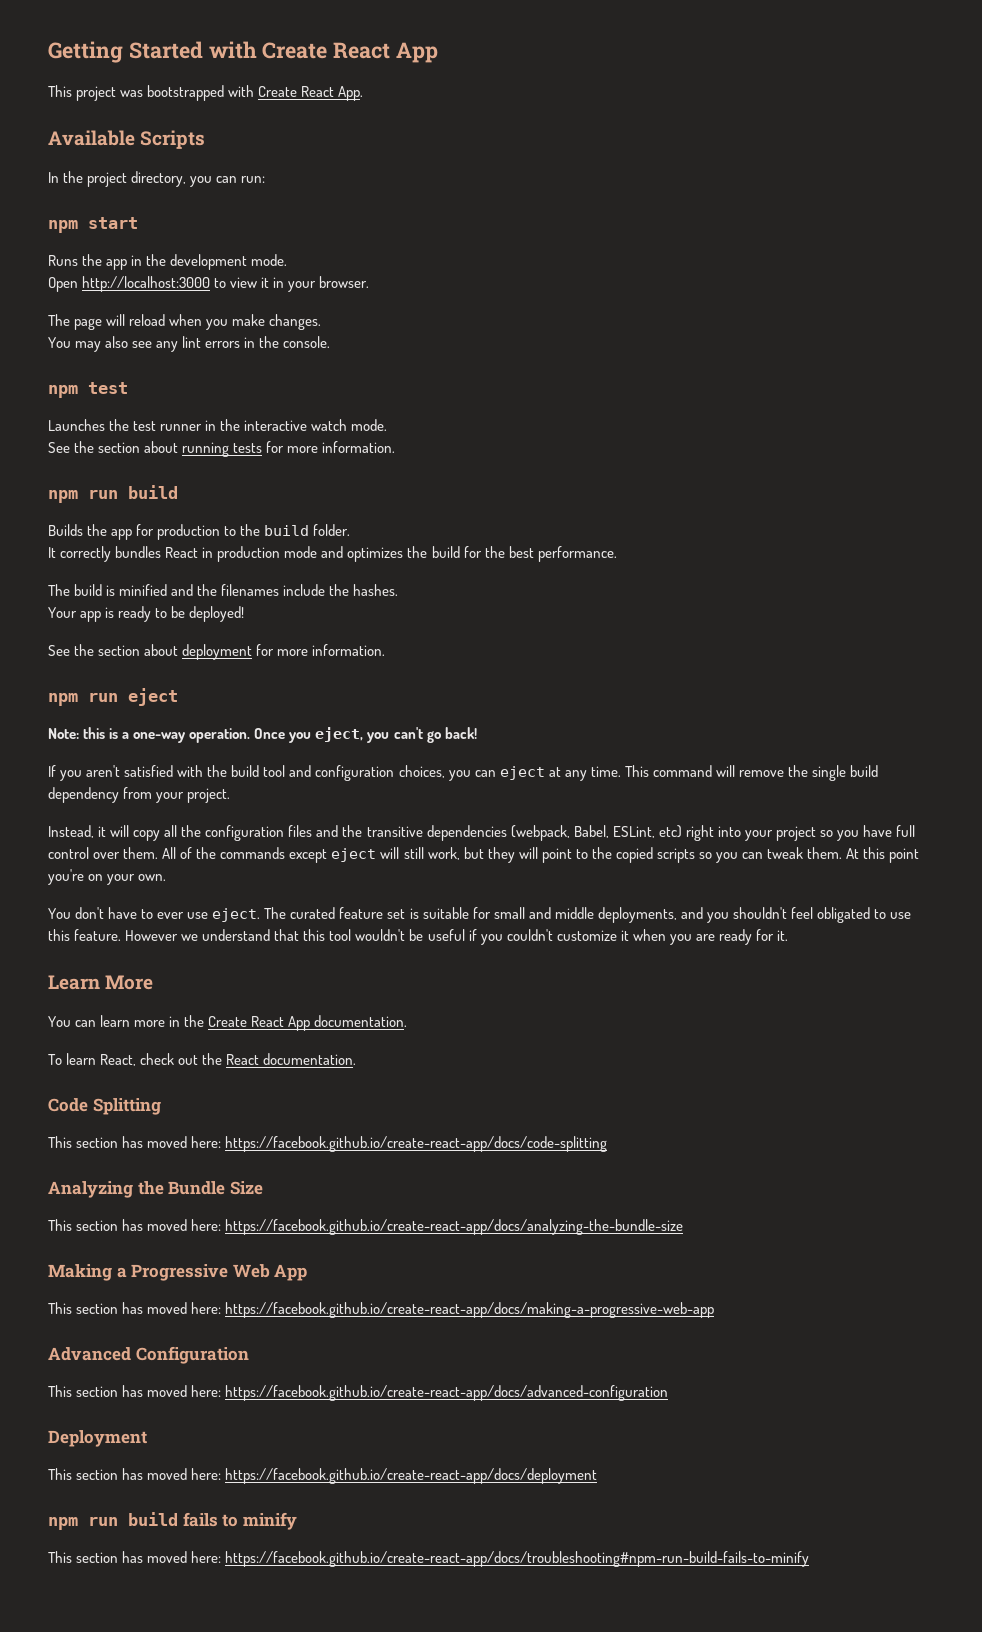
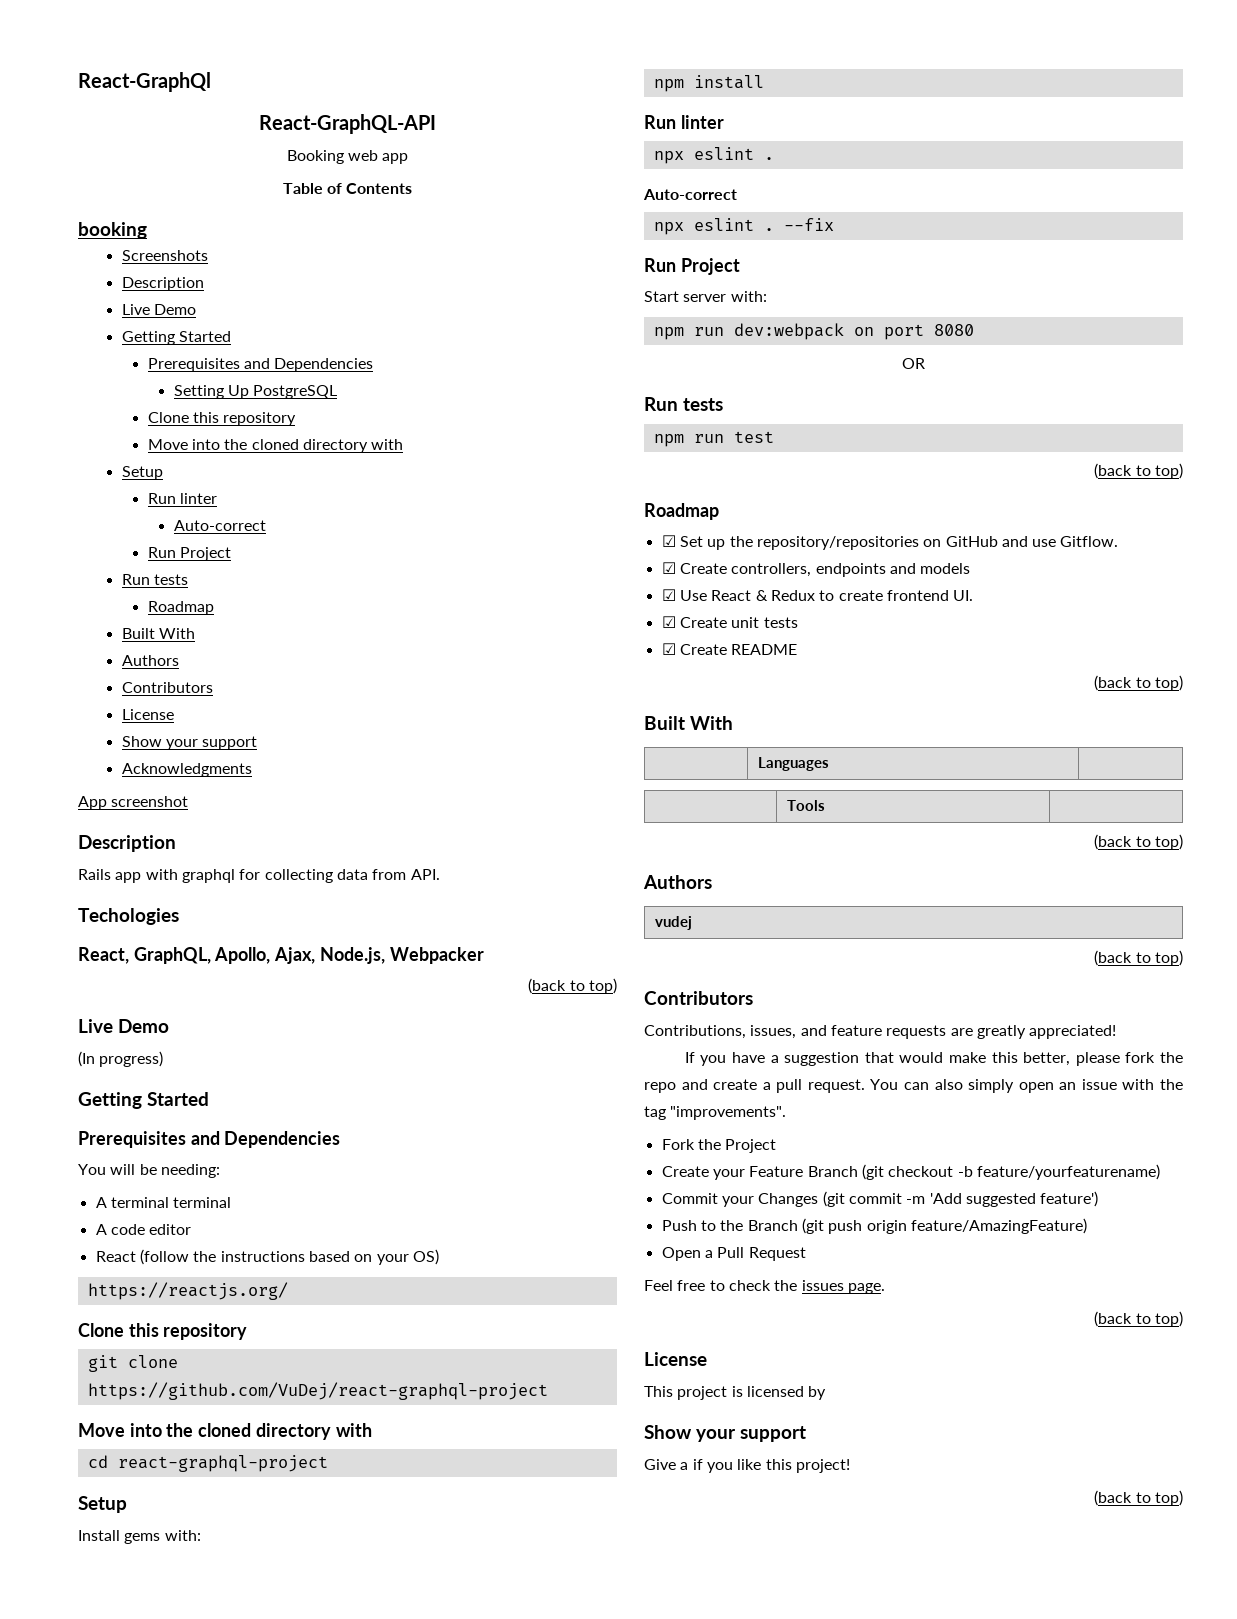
[48,41,439,63] [48,85,364,101] [48,130,206,149] [48,171,266,187] [48,217,138,233] [48,254,288,270] [48,276,370,292] [48,314,322,330] [48,336,331,352] [48,382,128,398] [48,419,388,431] [48,441,396,457] [48,485,178,503] [48,524,351,540] [48,546,617,562] [48,584,399,596] [48,606,245,622] [48,644,386,660] [48,688,178,706] [48,727,477,743] [48,765,879,781] [48,787,231,803] [48,825,916,841] [48,847,920,863] [48,869,167,885] [48,907,912,923] [48,929,789,945] [48,975,154,990] [48,1015,408,1031] [48,1053,357,1066] [48,1098,161,1115] [48,1136,608,1152] [48,1181,263,1198] [48,1219,684,1235] [48,1264,308,1281] [48,1302,715,1318] [48,1346,249,1364] [48,1385,669,1401] [48,1430,147,1447] [48,1468,598,1484] [48,1512,297,1530] [48,1551,810,1567] Getting Started with Create React App // This project was bootstrapped with Create React App. // Available Scripts // In the project directory, you can run: // npm start // Runs the app in the development mode. // Open http://localhost:3000 to view it in your browser. // The page will reload when you make changes. // You may also see any lint errors in the console. // npm test // Launches the test runner in the interactive watch mode. // See the section about running tests for more information. // npm run build // Builds the app for production to the build folder. // It correctly bundles React in production mode and optimizes the build for the best performance. // The build is minified and the filenames include the hashes. // Your app is ready to be deployed! // See the section about deployment for more information. // npm run eject // Note: this is a one-way operation. Once you eject, you can't go back! // If you aren't satisfied with the build tool and configuration choices, you can eject at any time. This command will remove the single build dependency from your project. // Instead, it will copy all the configuration files and the transitive dependencies (webpack, Babel, ESLint, etc) right into your project so you have full control over them. All of the commands except eject will still work, but they will point to the copied scripts so you can tweak them. At this point you're on your own. // You don't have to ever use eject. The curated feature set is suitable for small and middle deployments, and you shouldn't feel obligated to use this feature. However we understand that this tool wouldn't be useful if you couldn't customize it when you are ready for it. // Learn More // You can learn more in the Create React App documentation. // To learn React, check out the React documentation. // Code Splitting // This section has moved here: https://facebook.github.io/create-react-app/docs/code-splitting // Analyzing the Bundle Size // This section has moved here: https://facebook.github.io/create-react-app/docs/analyzing-the-bundle-size // Making a Progressive Web App // This section has moved here: https://facebook.github.io/create-react-app/docs/making-a-progressive-web-app // Advanced Configuration // This section has moved here: https://facebook.github.io/create-react-app/docs/advanced-configuration // Deployment // This section has moved here: https://facebook.github.io/create-react-app/docs/deployment // npm run build fails to minify // This section has moved here: https://facebook.github.io/create-react-app/docs/troubleshooting#npm-run-build-fails-to-minify -> [78,72,211,92] [259,114,436,134] [286,150,409,164] [282,183,413,194] [78,222,147,239] [121,250,208,261] [121,277,204,291] [121,304,196,315] [121,331,231,345] [147,358,374,372] [173,385,338,399] [147,412,297,426] [147,439,404,453] [121,466,163,480] [147,493,217,504] [173,520,266,531] [147,547,231,561] [121,574,188,585] [147,601,214,615] [121,628,195,639] [121,655,179,666] [121,682,213,693] [121,709,174,720] [121,736,258,750] [121,763,252,777] [78,796,189,810] [78,835,176,852] [78,869,440,883] [78,908,179,925] [78,947,484,964] [528,978,617,994] [78,1019,169,1033] [78,1051,164,1067] [78,1092,209,1109] [78,1131,341,1148] [78,1164,220,1178] [95,1197,232,1208] [95,1224,192,1235] [95,1249,439,1265] [87,1282,288,1300] [78,1323,248,1340] [87,1355,178,1372] [87,1382,548,1400] [78,1423,372,1440] [87,1455,328,1472] [78,1496,127,1513] [78,1530,201,1544] [653,75,764,92] [644,115,724,129] [653,147,774,164] [643,189,737,200] [653,218,834,235] [644,258,740,275] [644,291,767,302] [653,323,974,340] [902,358,925,369] [644,397,723,411] [653,431,774,447] [1094,463,1183,479] [644,503,719,520] [661,535,1119,550] [661,562,971,577] [661,589,974,601] [661,616,798,628] [661,643,798,655] [1094,675,1183,691] [644,716,733,730] [757,757,829,771] [786,800,825,811] [1094,834,1183,850] [643,875,712,889] [654,916,692,930] [1094,950,1183,966] [644,991,753,1005] [644,1025,1117,1039] [684,1052,1183,1066] [644,1079,1183,1093] [644,1106,787,1120] [661,1139,777,1153] [661,1164,1160,1180] [661,1191,1099,1207] [661,1218,1087,1234] [661,1247,806,1261] [644,1280,885,1294] [1094,1311,1183,1327] [644,1352,707,1366] [644,1386,827,1400] [644,1425,806,1442] [644,1459,850,1473] [1094,1490,1183,1506] React-GraphQl // React-GraphQL-API // Booking web app // Table of Contents // booking // Screenshots // Description // Live Demo // Getting Started // Prerequisites and Dependencies // Setting Up PostgreSQL // Clone this repository // Move into the cloned directory with // Setup // Run linter // Auto-correct // Run Project // Run tests // Roadmap // Built With // Authors // Contributors // License // Show your support // Acknowledgments // App screenshot // Description // Rails app with graphql for collecting data from API. // Techologies // React, GraphQL, Apollo, Ajax, Node.js, Webpacker // (back to top) // Live Demo // (In progress) // Getting Started // Prerequisites and Dependencies // You will be needing: // A terminal terminal // A code editor // React (follow the instructions based on your OS) // https://reactjs.org/ // Clone this repository // git clone https://github.com/VuDej/react-graphql-project // Move into the cloned directory with // cd react-graphql-project // Setup // Install gems with: // npm install // Run linter // npx eslint . // Auto-correct // npx eslint . --fix // Run Project // Start server with: // npm run dev:webpack on port 8080 // OR // Run tests // npm run test // (back to top) // Roadmap // ☑ Set up the repository/repositories on GitHub and use Gitflow. // ☑ Create controllers, endpoints and models // ☑ Use React & Redux to create frontend UI. // ☑ Create unit tests // ☑ Create README // (back to top) // Built With // | Languages | // | Tools | // (back to top) // Authors // vudej // (back to top) // Contributors // Contributions, issues, and feature requests are greatly appreciated! // If you have a suggestion that would make this better, please fork the repo and create a pull request. You can also simply open an issue with the tag "improvements". // Fork the Project // Create your Feature Branch (git checkout -b feature/yourfeaturename) // Commit your Changes (git commit -m 'Add suggested feature') // Push to the Branch (git push origin feature/AmazingFeature) // Open a Pull Request // Feel free to check the issues page. // (back to top) // License // This project is licensed by // Show your support // Give a if you like this project! // (back to top)

